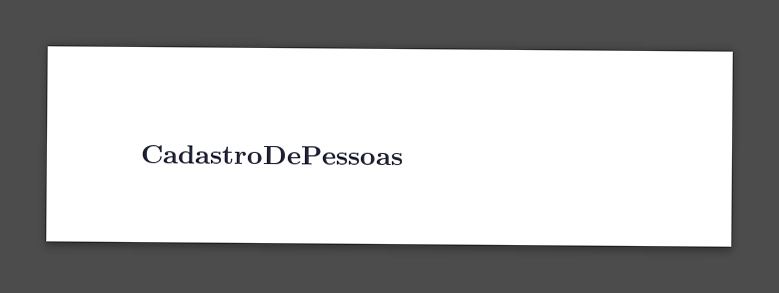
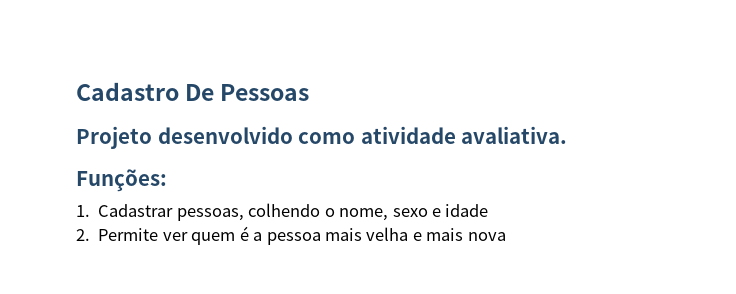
[140,145,403,166] CadastroDePessoas -> [76,82,310,101] [76,126,568,149] [76,169,167,192] [76,203,489,221] [76,226,506,245] Cadastro De Pessoas // Projeto desenvolvido como atividade avaliativa. // Funções: // 1. Cadastrar pessoas, colhendo o nome, sexo e idade // 2. Permite ver quem é a pessoa mais velha e mais nova

